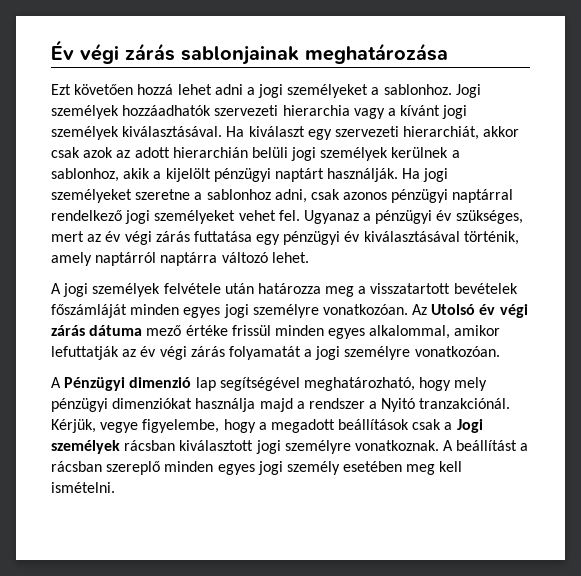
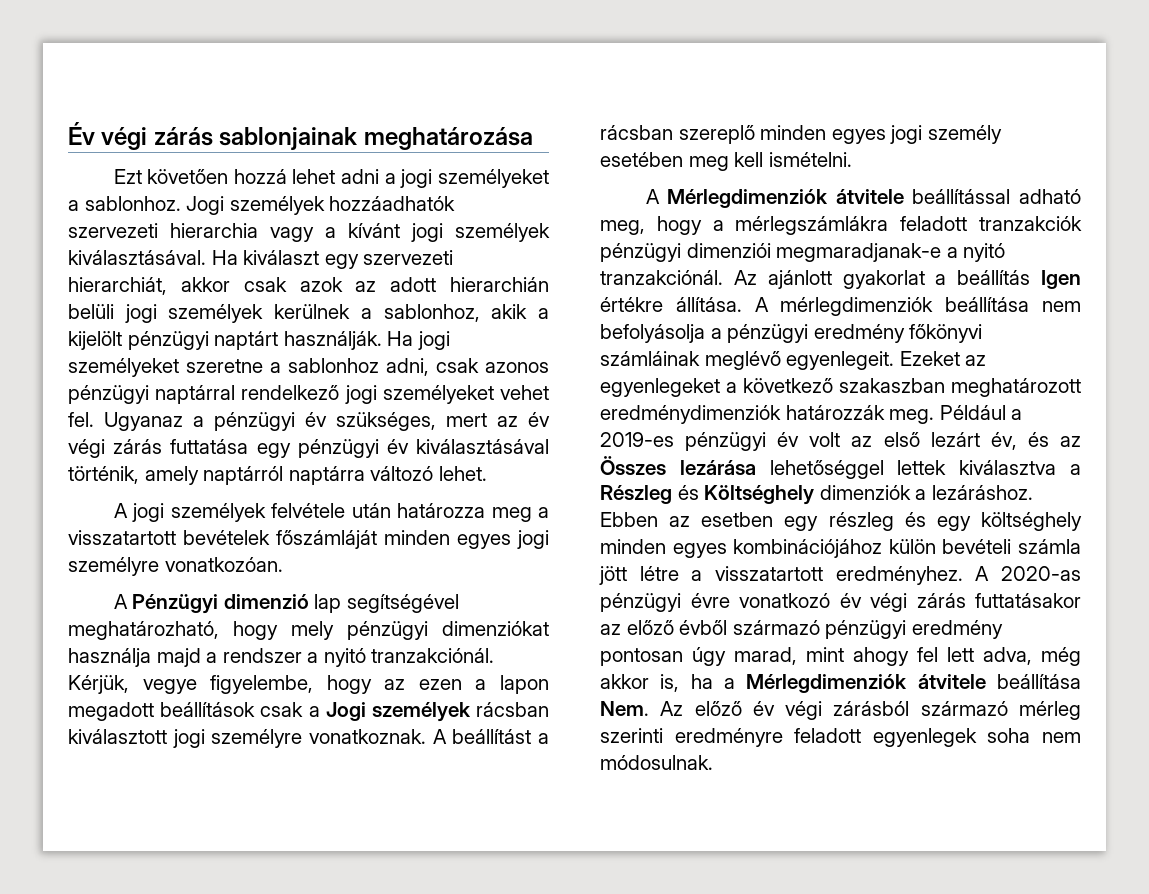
[412,304,528,318] [51,325,501,339] [51,346,500,360] Az Utolsó év végi zárás dátuma mező értéke frissül minden egyes alkalommal, amikor lefuttatják az év végi zárás folyamatát a jogi személyre vonatkozóan. -> (283, 564) none
[381,398,416,412] Nyitó -> [323,648,366,667] nyitó
[258,422,267,430] a -> [384,675,549,694] az ezen a lapon
(115, 487) none -> [645,189,1081,208] [600,216,1082,235] [600,243,1006,262] [600,270,1081,289] [600,297,1081,316] [600,324,983,343] [600,351,987,370] [600,378,1081,397] [600,405,1023,424] [600,432,1081,451] [600,456,1081,479] [600,485,1033,505] [600,512,1082,531] [600,539,1081,558] [599,566,1081,585] [600,593,1081,612] [600,620,1003,639] [600,647,1081,666] [600,674,1081,693] [600,701,1081,720] [600,728,1081,747] [600,755,713,770] // A Mérlegdimenziók átvitele beállítással adható meg, hogy a mérlegszámlákra feladott tranzakciók pénzügyi dimenziói megmaradjanak-e a nyitó tranzakciónál. Az ajánlott gyakorlat a beállítás Igen értékre állítása. A mérlegdimenziók beállítása nem befolyásolja a pénzügyi eredmény főkönyvi számláinak meglévő egyenlegeit. Ezeket az egyenlegeket a következő szakaszban meghatározott eredménydimenziók határozzák meg. Például a 2019-es pénzügyi év volt az első lezárt év, és az Összes lezárása lehetőséggel lettek kiválasztva a Részleg és Költséghely dimenziók a lezáráshoz. Ebben az esetben egy részleg és egy költséghely minden egyes kombinációjához külön bevételi számla jött létre a visszatartott eredményhez. A 2020-as pénzügyi évre vonatkozó év végi zárás futtatásakor az előző évből származó pénzügyi eredmény pontosan úgy marad, mint ahogy fel lett adva, még akkor is, ha a Mérlegdimenziók átvitele beállítása Nem. Az előző év végi zárásból származó mérleg szerinti eredményre feladott egyenlegek soha nem módosulnak.

